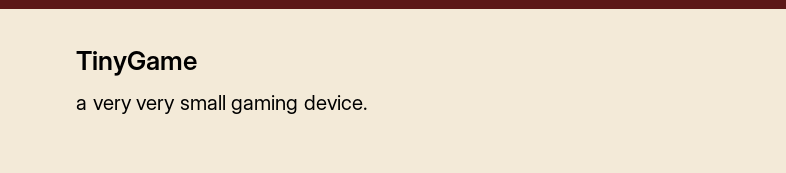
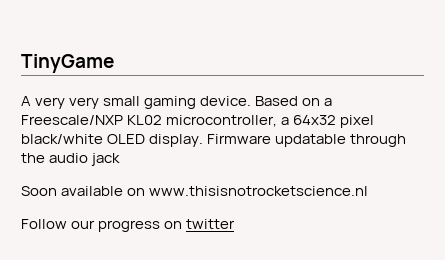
[76,99,87,110] a -> [21,96,31,106] A
(368, 102) none -> [255,96,333,106] [21,115,375,128] [21,134,407,147] [21,153,121,166] [21,186,369,196] [21,219,236,232] Based on a Freescale/NXP KL02 microcontroller, a 64x32 pixel black/white OLED display. Firmware updatable through the audio jack // Soon available on www.thisisnotrocketscience.nl // Follow our progress on twitter

